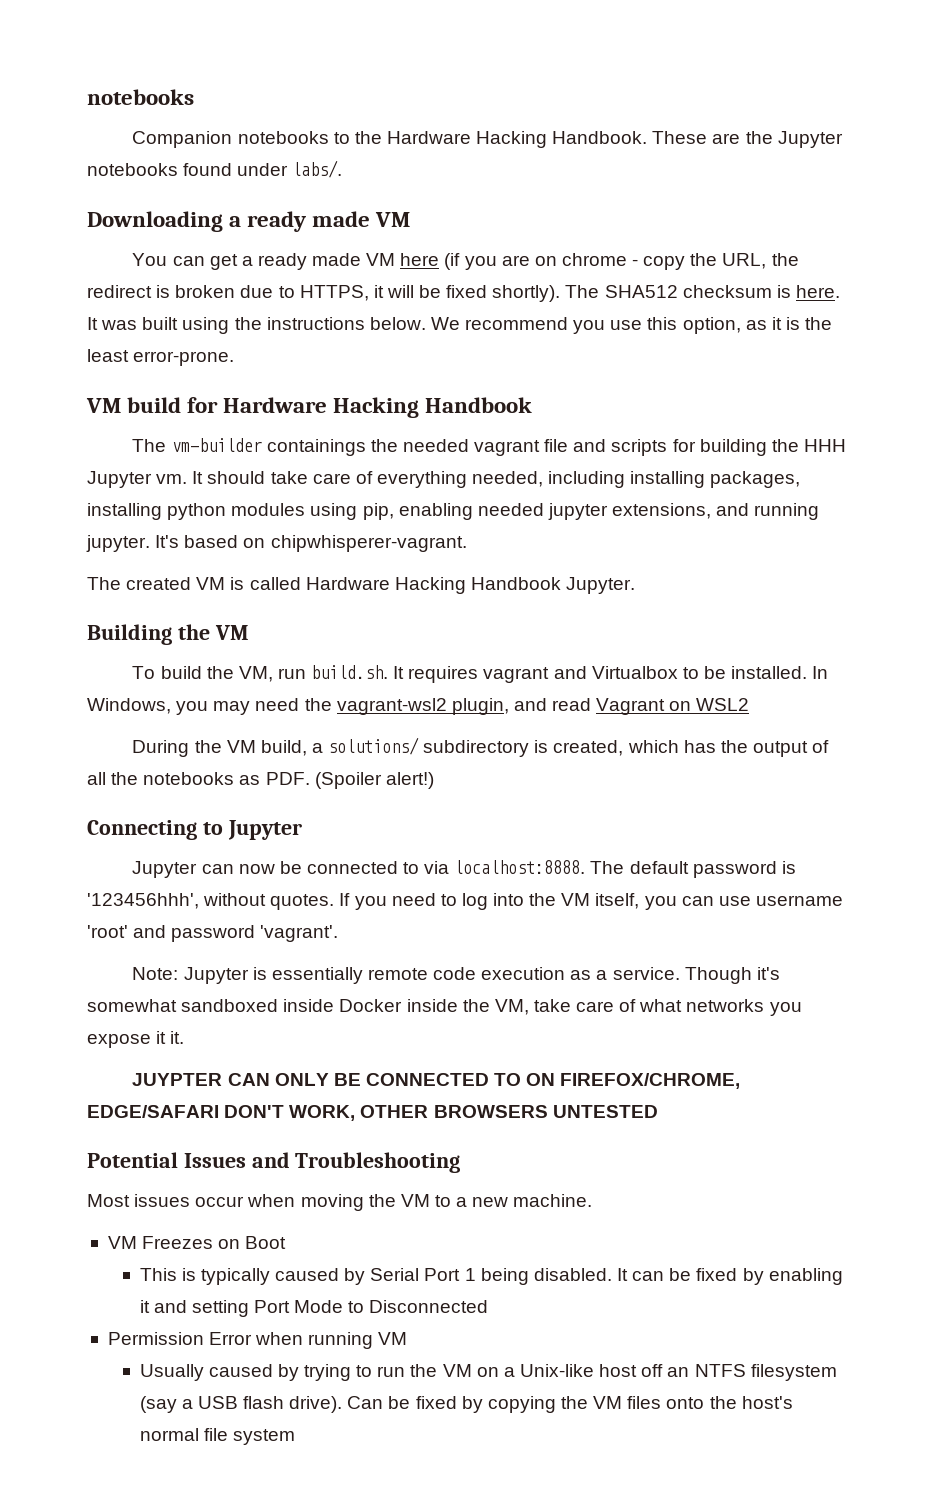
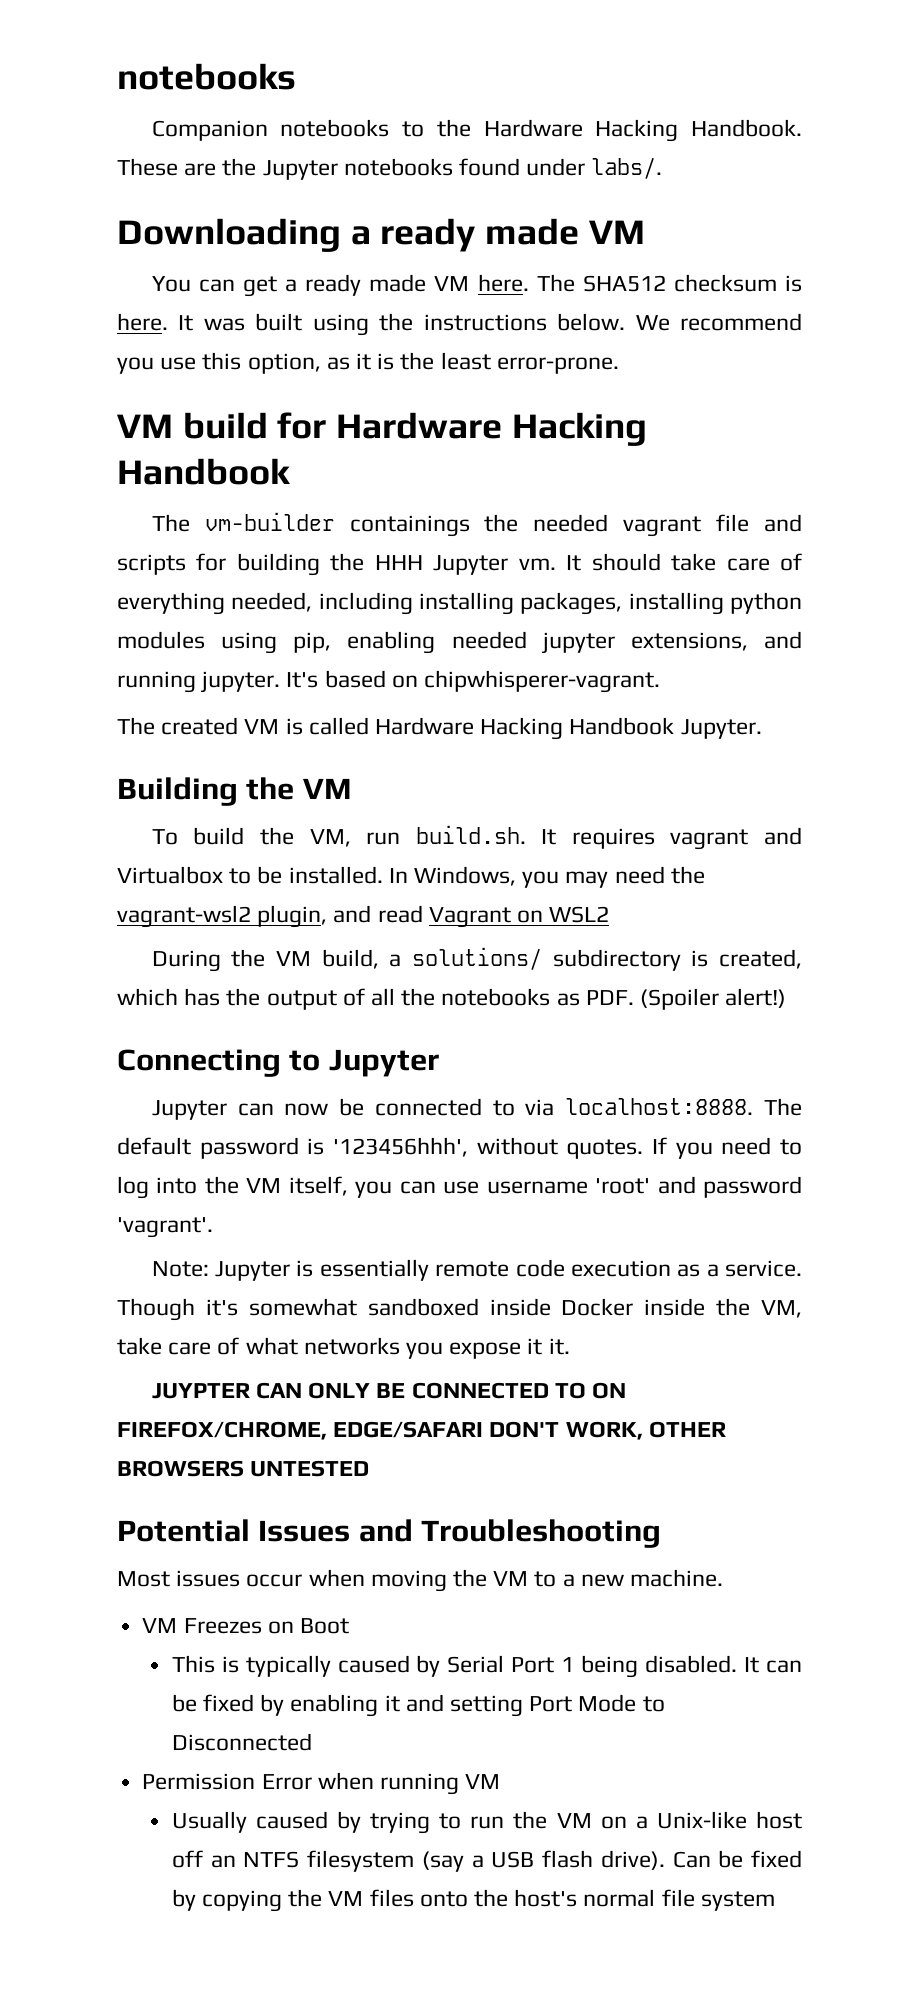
[400,253,799,270] [87,285,561,302] here (if you are on chrome - copy the URL, the redirect is broken due to HTTPS, it will be fixed shortly). -> [477,274,529,292] here.

